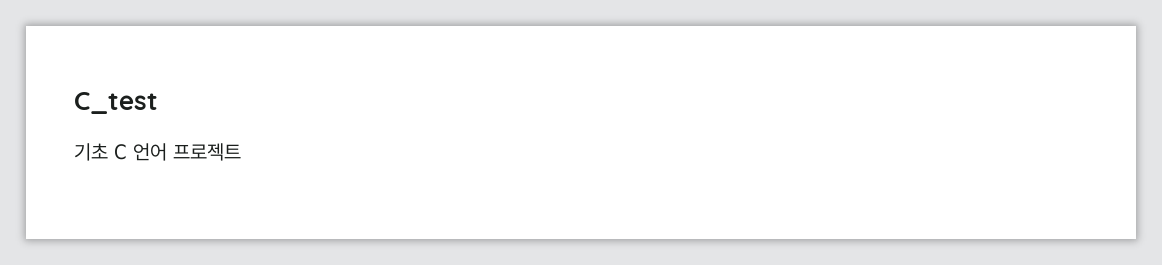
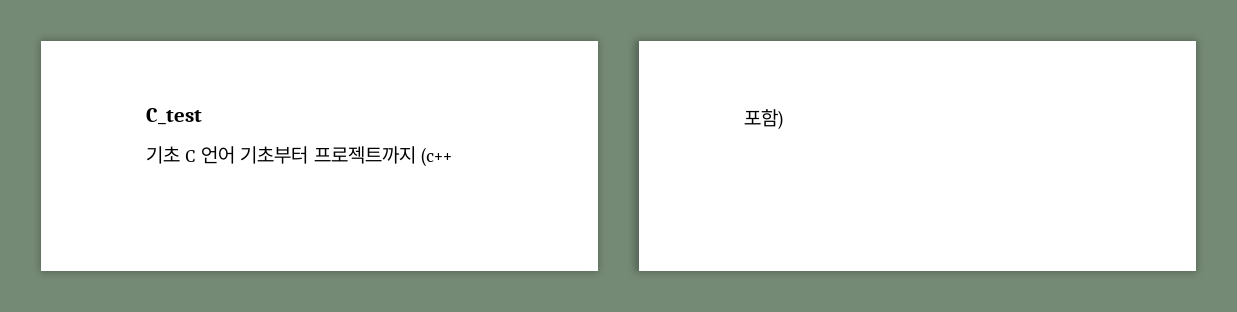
[173,143,241,161] 프로젝트 -> [240,146,452,167] [744,109,783,130] 기초부터 프로젝트까지 (c++ 포함)

